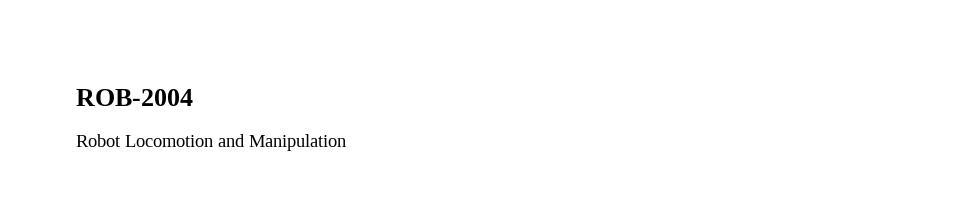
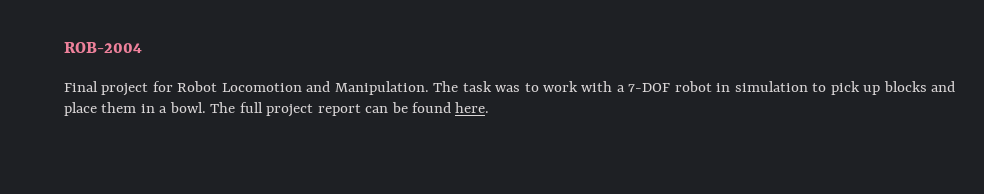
[76,134,346,151] Robot Locomotion and Manipulation -> [64,81,956,96] [64,102,490,117] Final project for Robot Locomotion and Manipulation. The task was to work with a 7-DOF robot in simulation to pick up blocks and place them in a bowl. The full project report can be found here.

